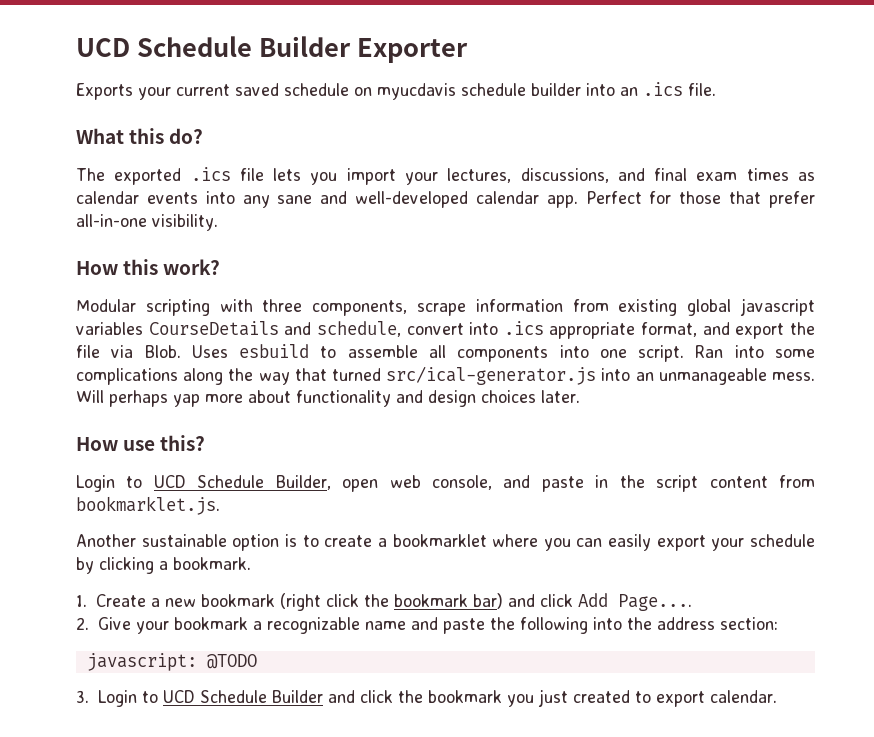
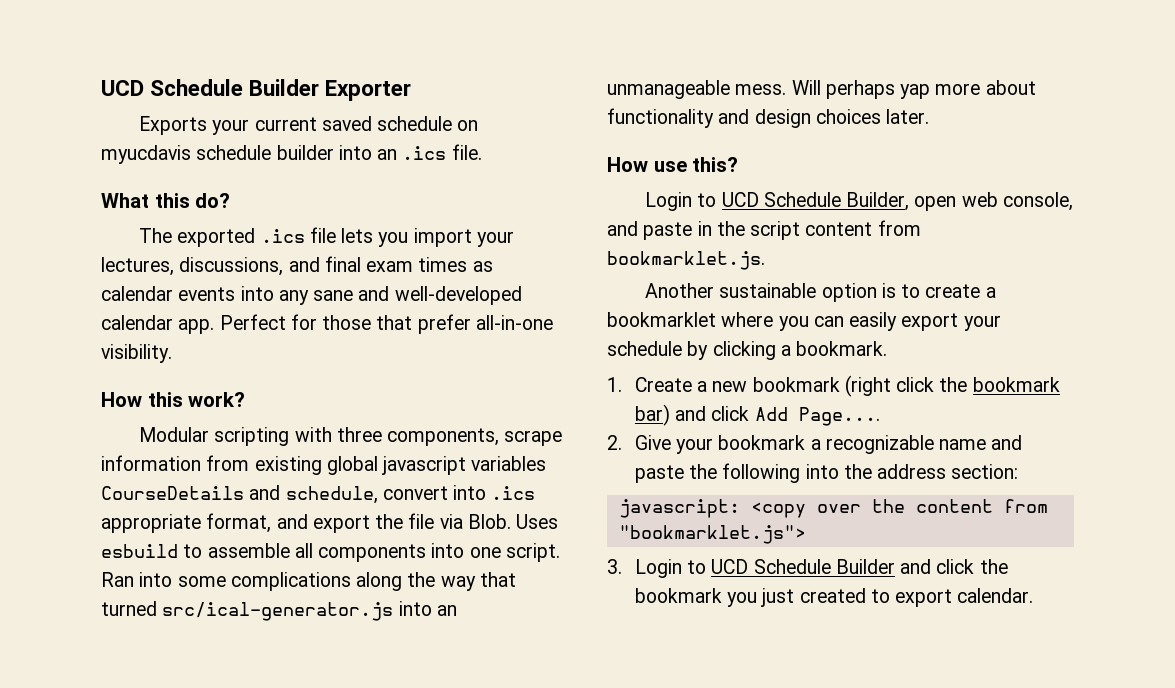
[206,654,257,669] @TODO -> [750,499,1048,518] [618,525,806,544] <copy over the content from "bookmarklet.js">

